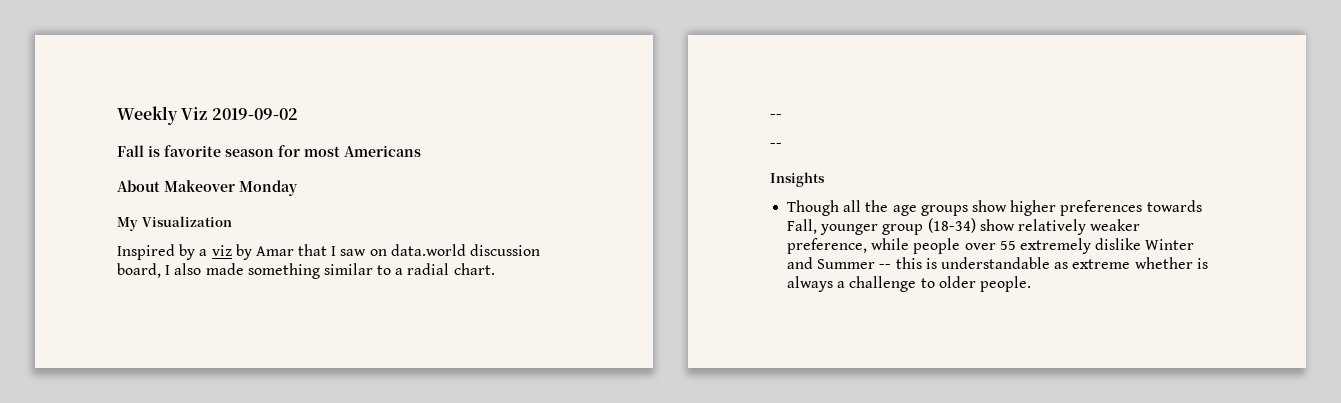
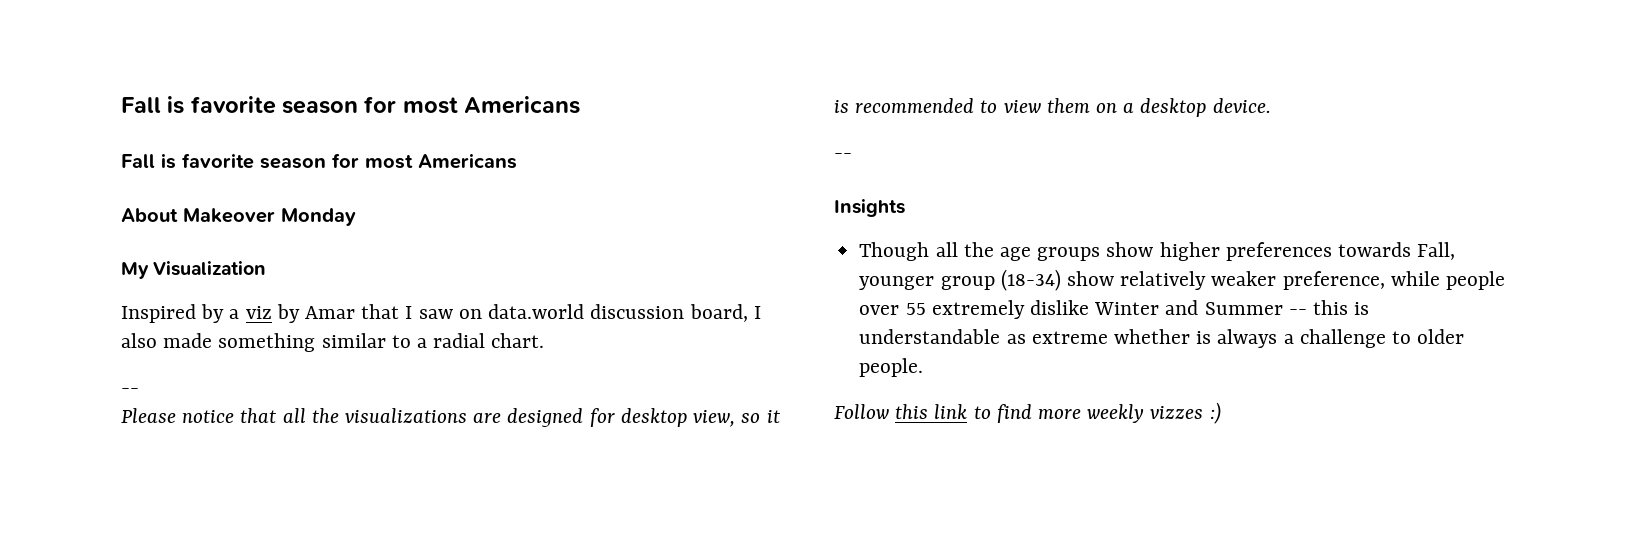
[117,106,298,125] Weekly Viz 2019-09-02 -> [121,96,581,114] Fall is favorite season for most Americans
(782, 116) none -> [121,408,780,427] [834,98,1271,117] // Please notice that all the visualizations are designed for desktop view, so it is recommended to view them on a desktop device.
(1031, 284) none -> [834,402,1221,424] // Follow this link to find more weekly vizzes :)

